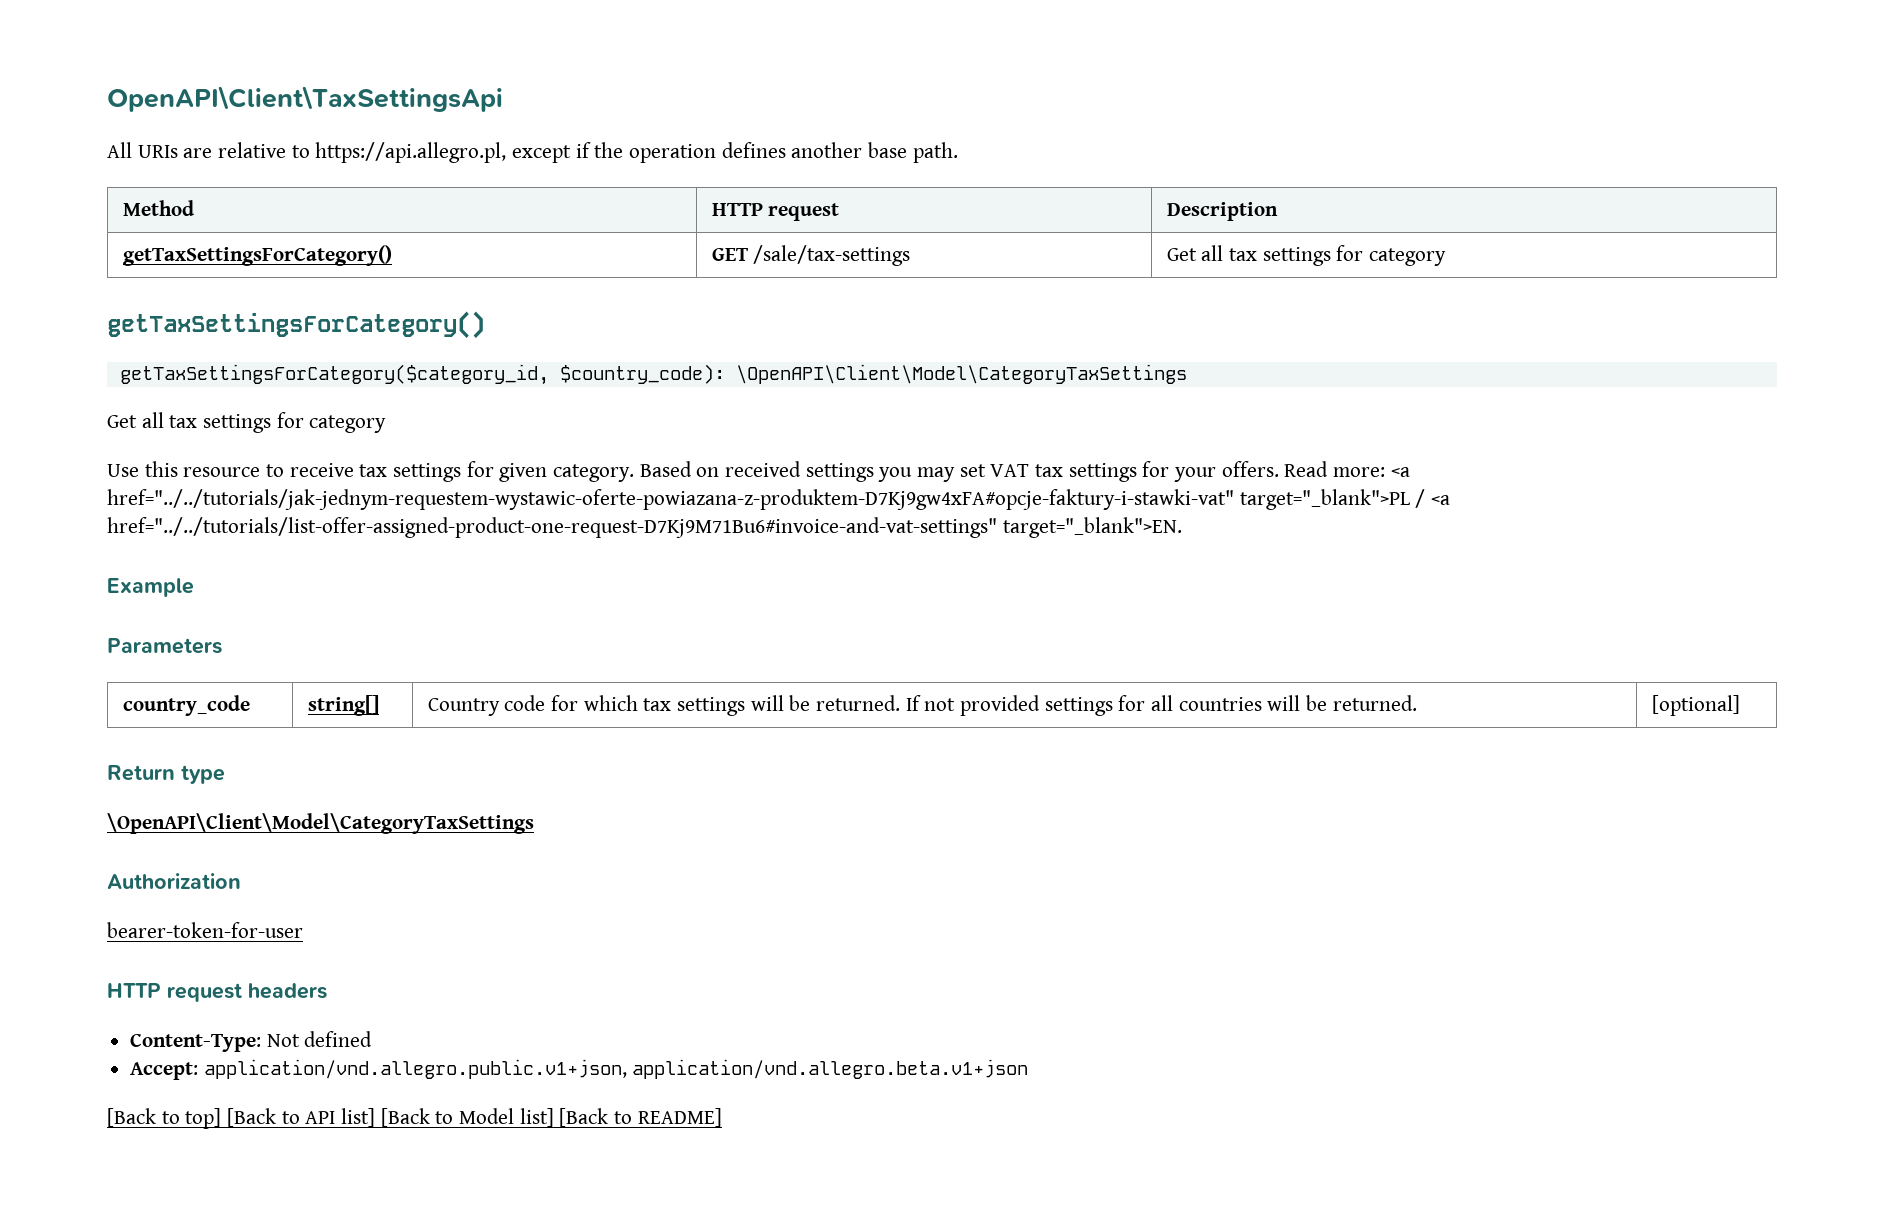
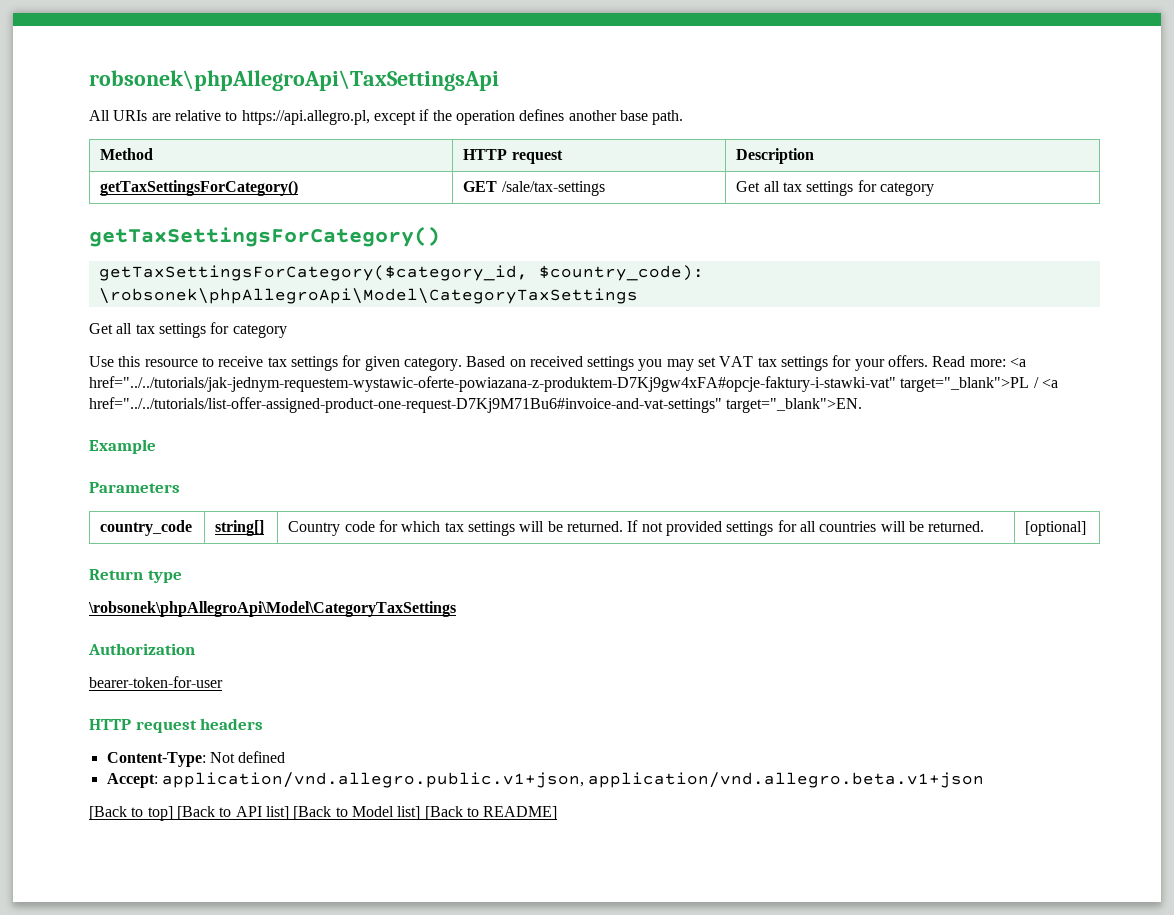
[107,85,503,112] OpenAPI\Client\TaxSettingsApi -> [89,70,499,91] robsonek\phpAllegroApi\TaxSettingsApi
[735,364,1187,384] \OpenAPI\Client\Model\CategoryTaxSettings -> [98,288,638,304] \robsonek\phpAllegroApi\Model\CategoryTaxSettings
[107,813,534,834] \OpenAPI\Client\Model\CategoryTaxSettings -> [88,601,456,617] \robsonek\phpAllegroApi\Model\CategoryTaxSettings

